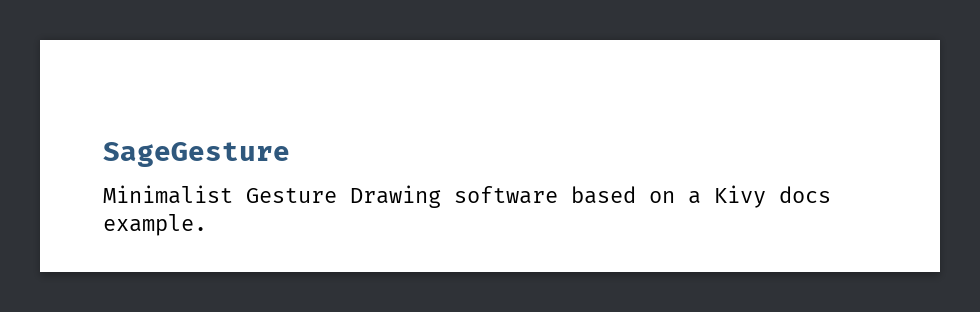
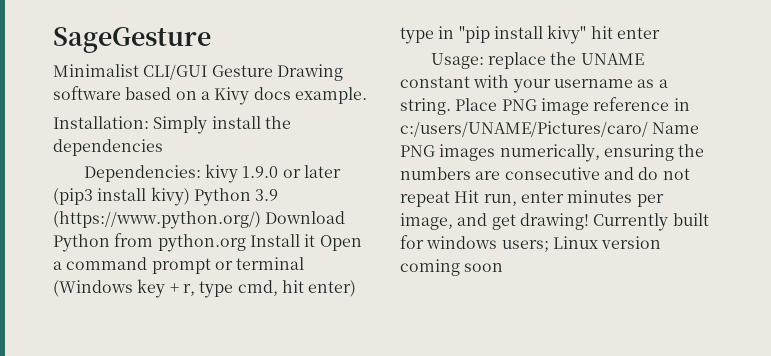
(233, 194) none -> [143,64,208,80] CLI/GUI
(207, 225) none -> [53,116,291,134] [53,139,163,156] [83,164,342,183] [53,187,279,206] [53,211,346,229] [53,233,362,252] [53,257,305,274] [53,279,357,298] [400,25,660,44] [430,52,644,69] [400,75,668,93] [400,97,690,115] [400,121,700,137] [400,144,705,162] [400,167,690,180] [400,190,664,207] [400,213,709,231] [400,235,662,252] [400,259,504,276] // Installation: Simply install the dependencies // Dependencies: kivy 1.9.0 or later (pip3 install kivy) Python 3.9 (https://www.python.org/) Download Python from python.org Install it Open a command prompt or terminal (Windows key + r, type cmd, hit enter) type in "pip install kivy" hit enter // Usage: replace the UNAME constant with your username as a string. Place PNG image reference in c:/users/UNAME/Pictures/caro/ Name PNG images numerically, ensuring the numbers are consecutive and do not repeat Hit run, enter minutes per image, and get drawing! Currently built for windows users; Linux version coming soon

